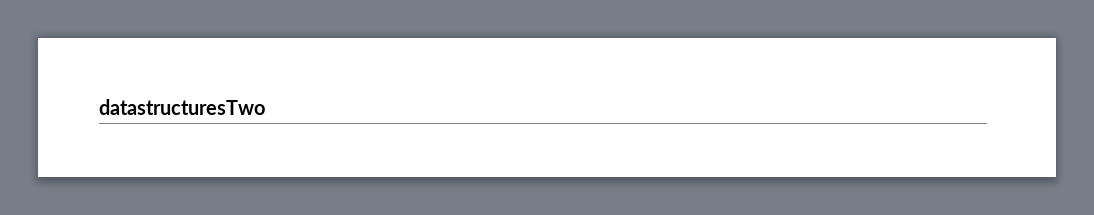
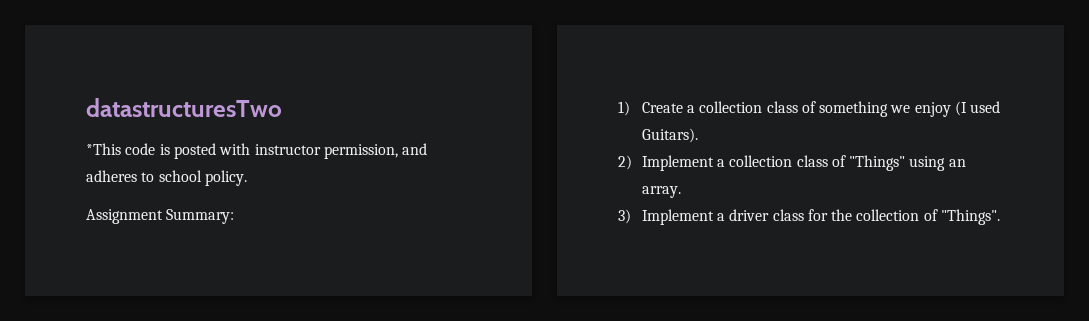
(265, 107) none -> [86,143,428,159] [86,170,247,186] [86,209,235,224] [618,101,1001,117] [641,128,698,143] [618,155,966,171] [641,186,681,198] [618,209,1001,225] // *This code is posted with instructor permission, and adheres to school policy. // Assignment Summary: // 1) Create a collection class of something we enjoy (I used Guitars). // 2) Implement a collection class of "Things" using an array. // 3) Implement a driver class for the collection of "Things".

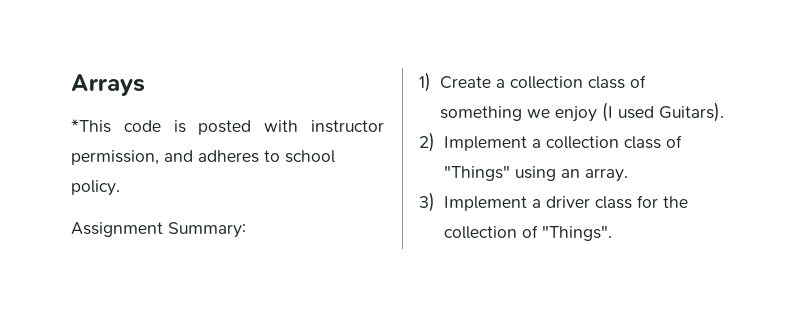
[86,98,282,117] datastructuresTwo -> [71,74,145,96] Arrays

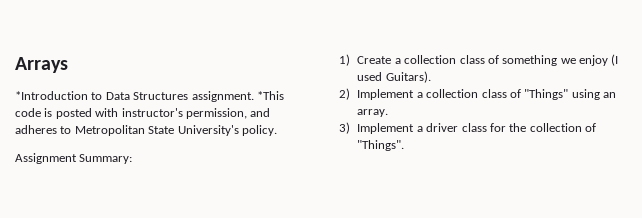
(145, 85) none -> [15,91,254,102] *Introduction to Data Structures assignment.
[311,120,384,133] instructor -> [121,108,183,117] instructor's
[285,150,335,163] school -> [74,125,239,136] Metropolitan State University's

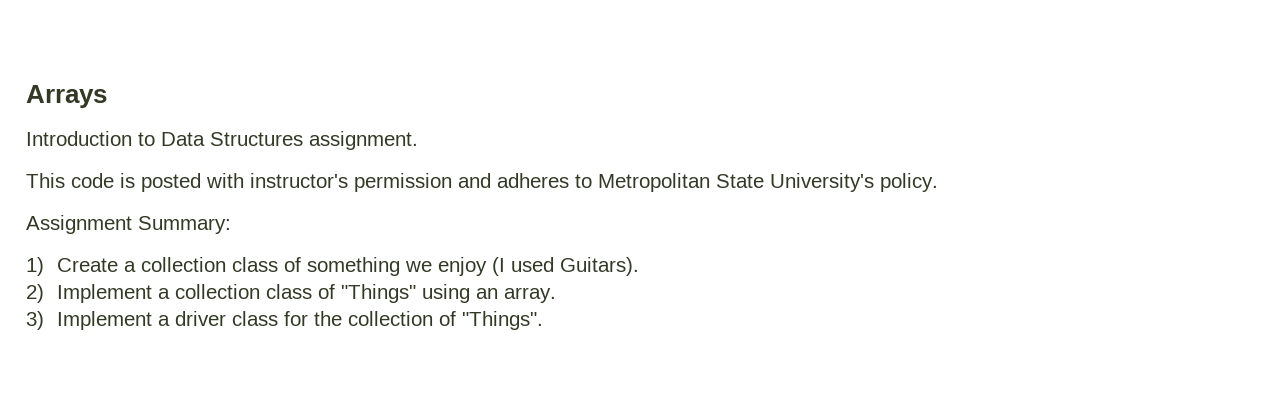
[15,91,88,100] *Introduction -> [26,131,132,146] Introduction
[256,91,284,100] *This -> [26,173,65,188] // This
[185,108,247,119] permission, -> [354,173,452,192] permission

